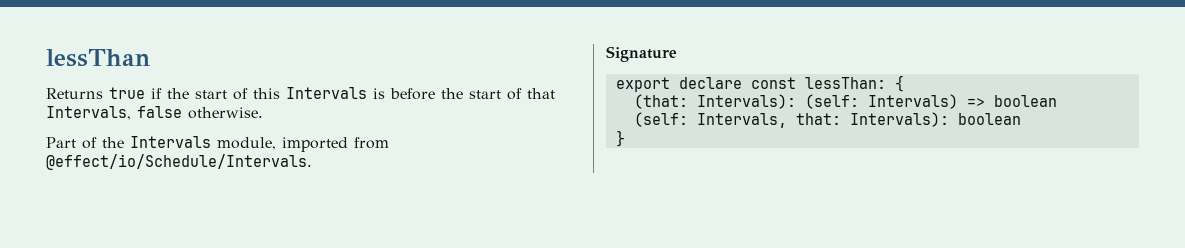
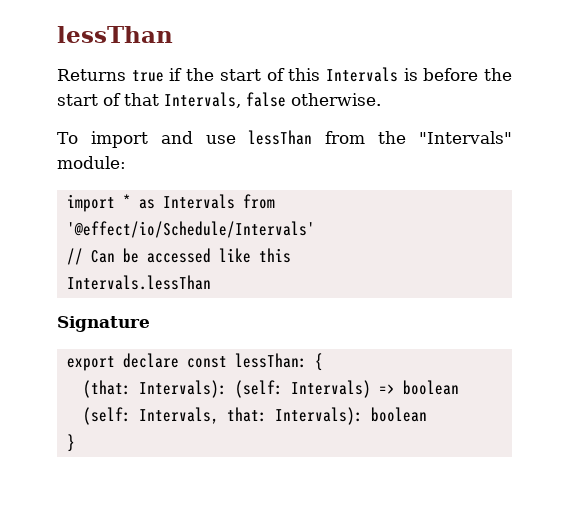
[46,136,389,152] [46,154,312,170] Part of the Intervals module, imported from @effect/io/Schedule/Intervals. -> [57,130,512,148] [57,156,126,169] [66,194,275,212] [66,221,315,238] [66,248,291,265] [66,275,211,290] To import and use lessThan from the "Intervals" module: // import * as Intervals from '@effect/io/Schedule/Intervals' // // Can be accessed like this // Intervals.lessThan

